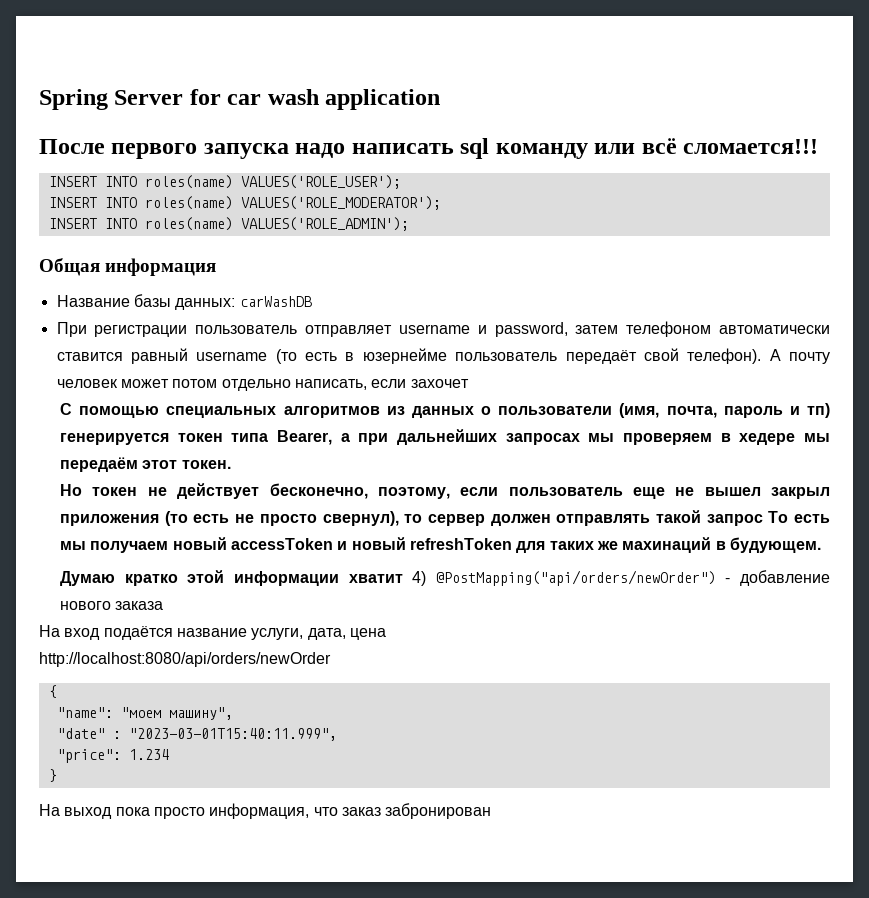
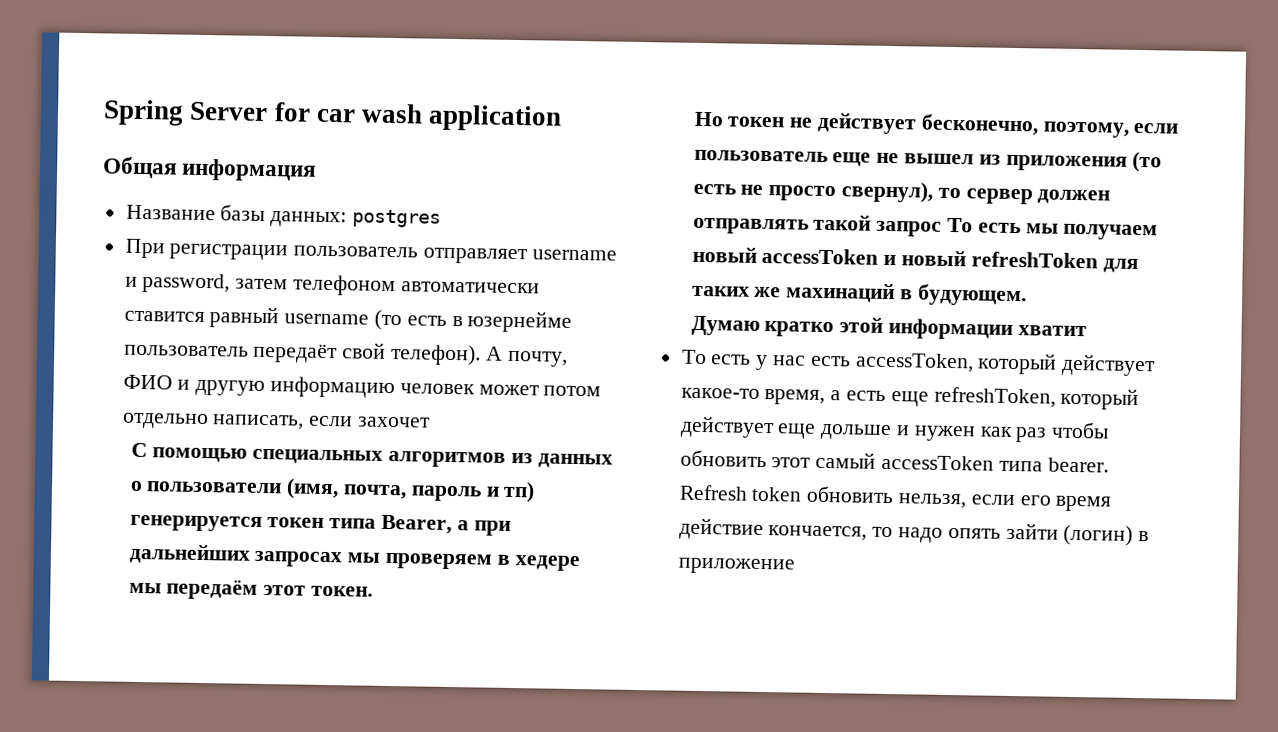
[39,138,819,159] [48,175,401,189] [48,196,441,210] [48,217,409,231] // После первого запуска надо написать sql команду или всё сломается!!! // INSERT INTO roles(name) VALUES('ROLE_USER'); // INSERT INTO roles(name) VALUES('ROLE_MODERATOR'); // INSERT INTO roles(name) VALUES('ROLE_ADMIN'); -> (563, 118) none
[239,296,312,307] carWashDB -> [352,209,442,228] postgres
[789,352,831,364] почту -> [506,350,568,367] [122,374,396,399] почту, ФИО и другую информацию
[771,487,830,499] закрыл -> [978,154,1001,165] из
[412,570,830,586] [60,601,164,610] [39,625,386,640] [39,652,331,667] [48,685,57,698] [56,707,233,720] [56,728,337,741] [56,749,169,763] [48,769,57,782] [39,803,492,819] 4) @PostMapping("api/orders/newOrder") - добавление нового заказа // На вход подаётся название услуги, дата, цена // http://localhost:8080/api/orders/newOrder // { // "name": "моем машину", // "date" : "2023-03-01T15:40:11.999", // "price": 1.234 // } // На выход пока просто информация, что заказ забронирован -> [681,349,1157,377] [680,386,1140,411] [679,415,1110,443] [679,449,1109,473] [678,484,1112,512] [678,517,1150,546] [677,557,795,575] // То есть у нас есть accessToken, который действует какое-то время, а есть еще refreshToken, который действует еще дольше и нужен как раз чтобы обновить этот самый accessToken типа bearer. Refresh token обновить нельзя, если его время действие кончается, то надо опять зайти (логин) в приложение

